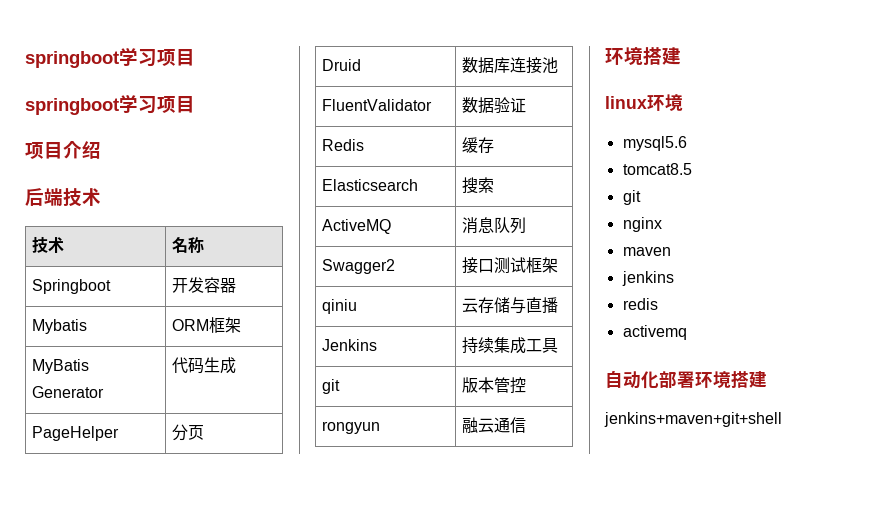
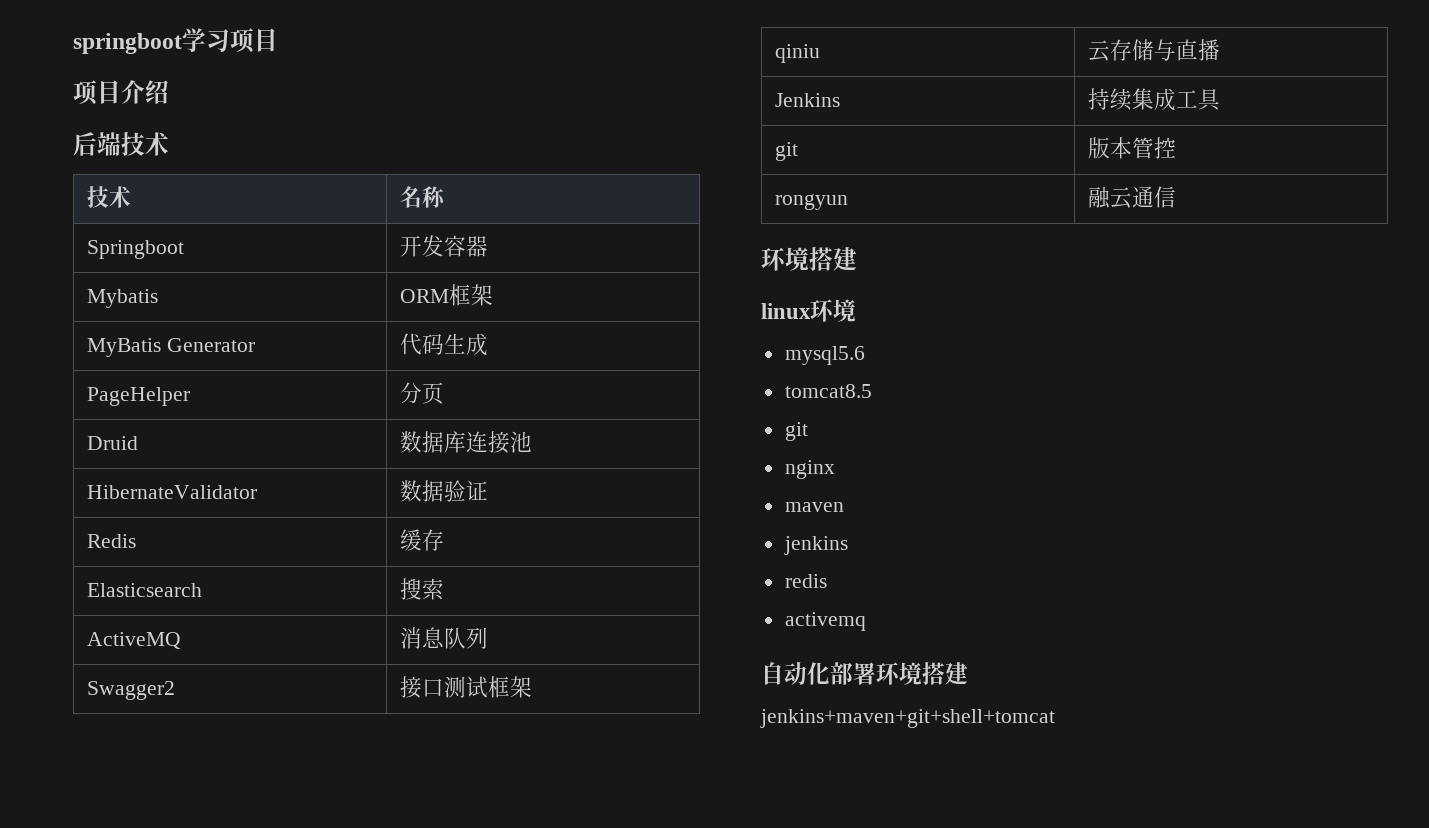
[25,47,195,68] [25,94,195,115] springboot学习项目 // springboot学习项目 -> [73,28,278,54] springboot学习项目
[321,99,432,111] FluentValidator -> [87,485,258,499] HibernateValidator
[604,412,782,427] jenkins+maven+git+shell -> [760,709,1055,728] jenkins+maven+git+shell+tomcat

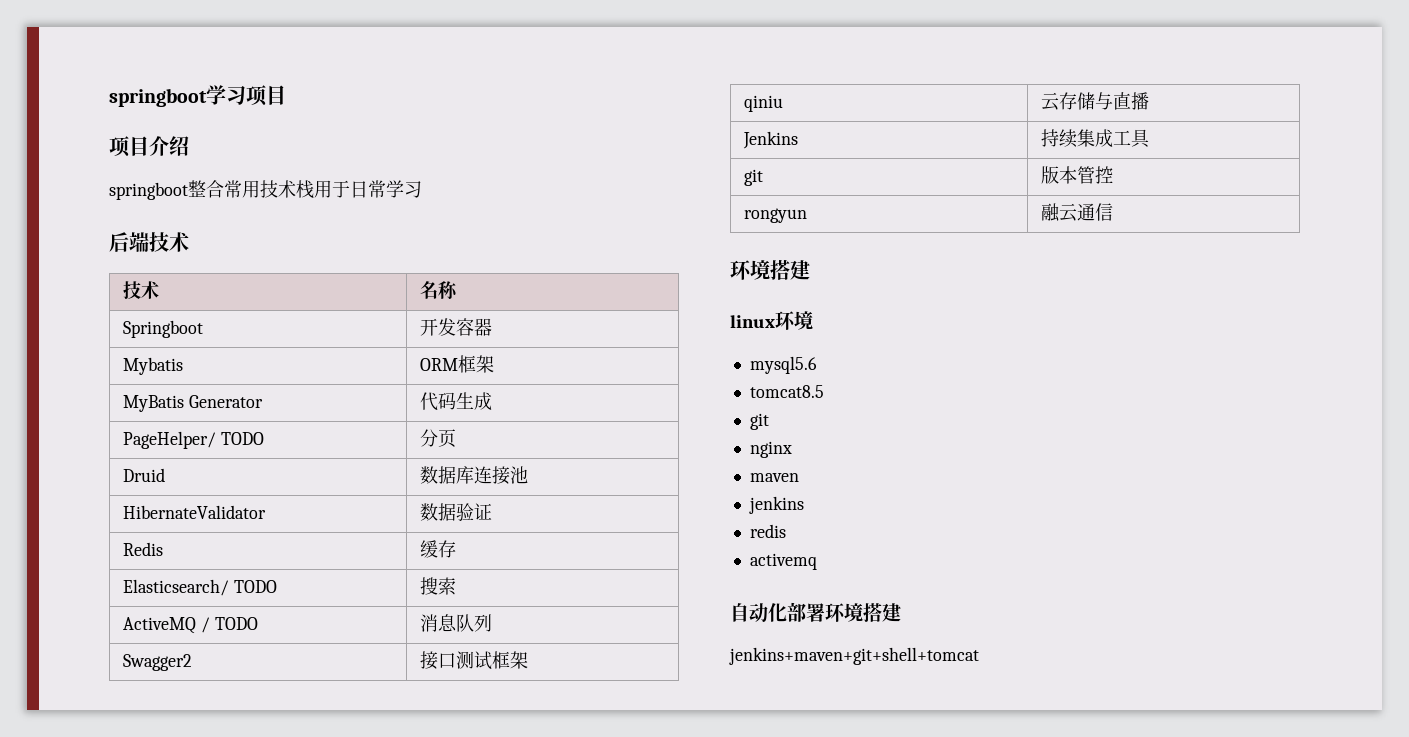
(169, 92) none -> [109,180,422,200] // springboot整合常用技术栈用于日常学习
[87,387,191,406] PageHelper -> [123,431,265,449] PageHelper/ TODO
[87,583,203,597] Elasticsearch -> [123,579,278,596] Elasticsearch/ TODO
(182, 640) none -> [201,617,259,633] / TODO

